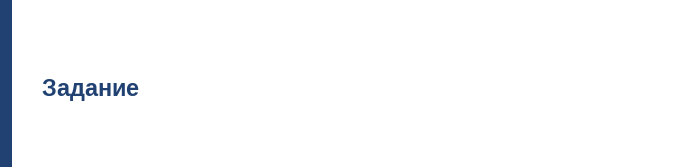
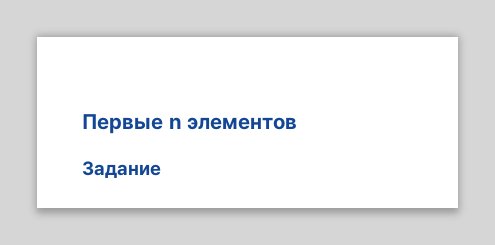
(42, 90) none -> [82,114,298,134] Первые n элементов //

